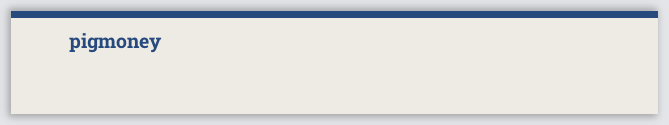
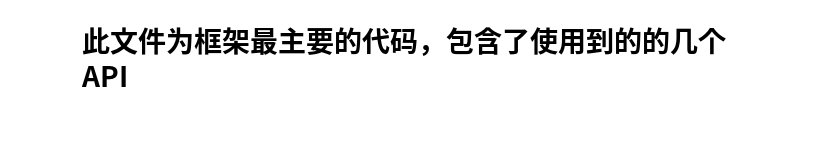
[69,33,162,53] pigmoney -> [82,27,726,57] [81,66,128,87] 此文件为框架最主要的代码，包含了使用到的的几个API

